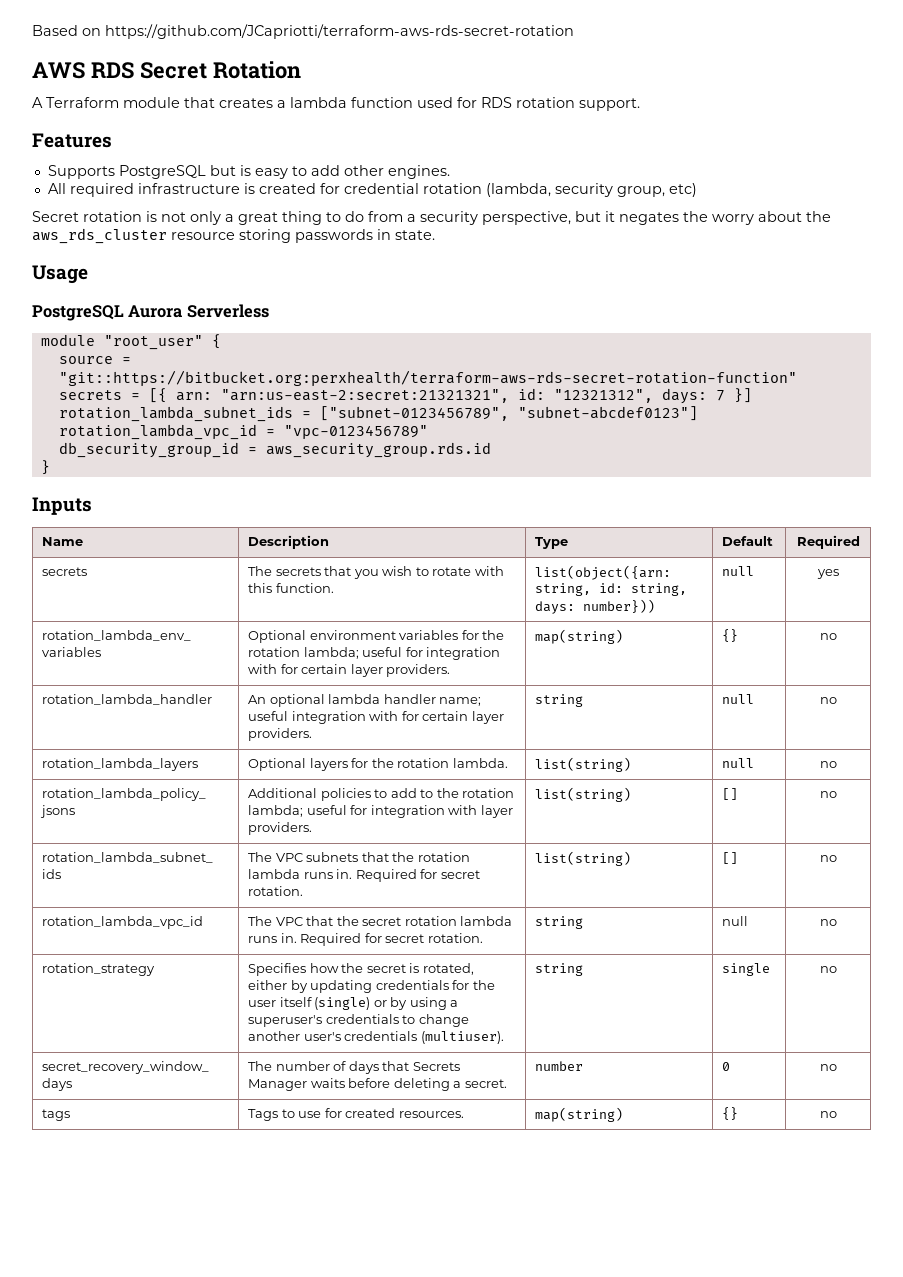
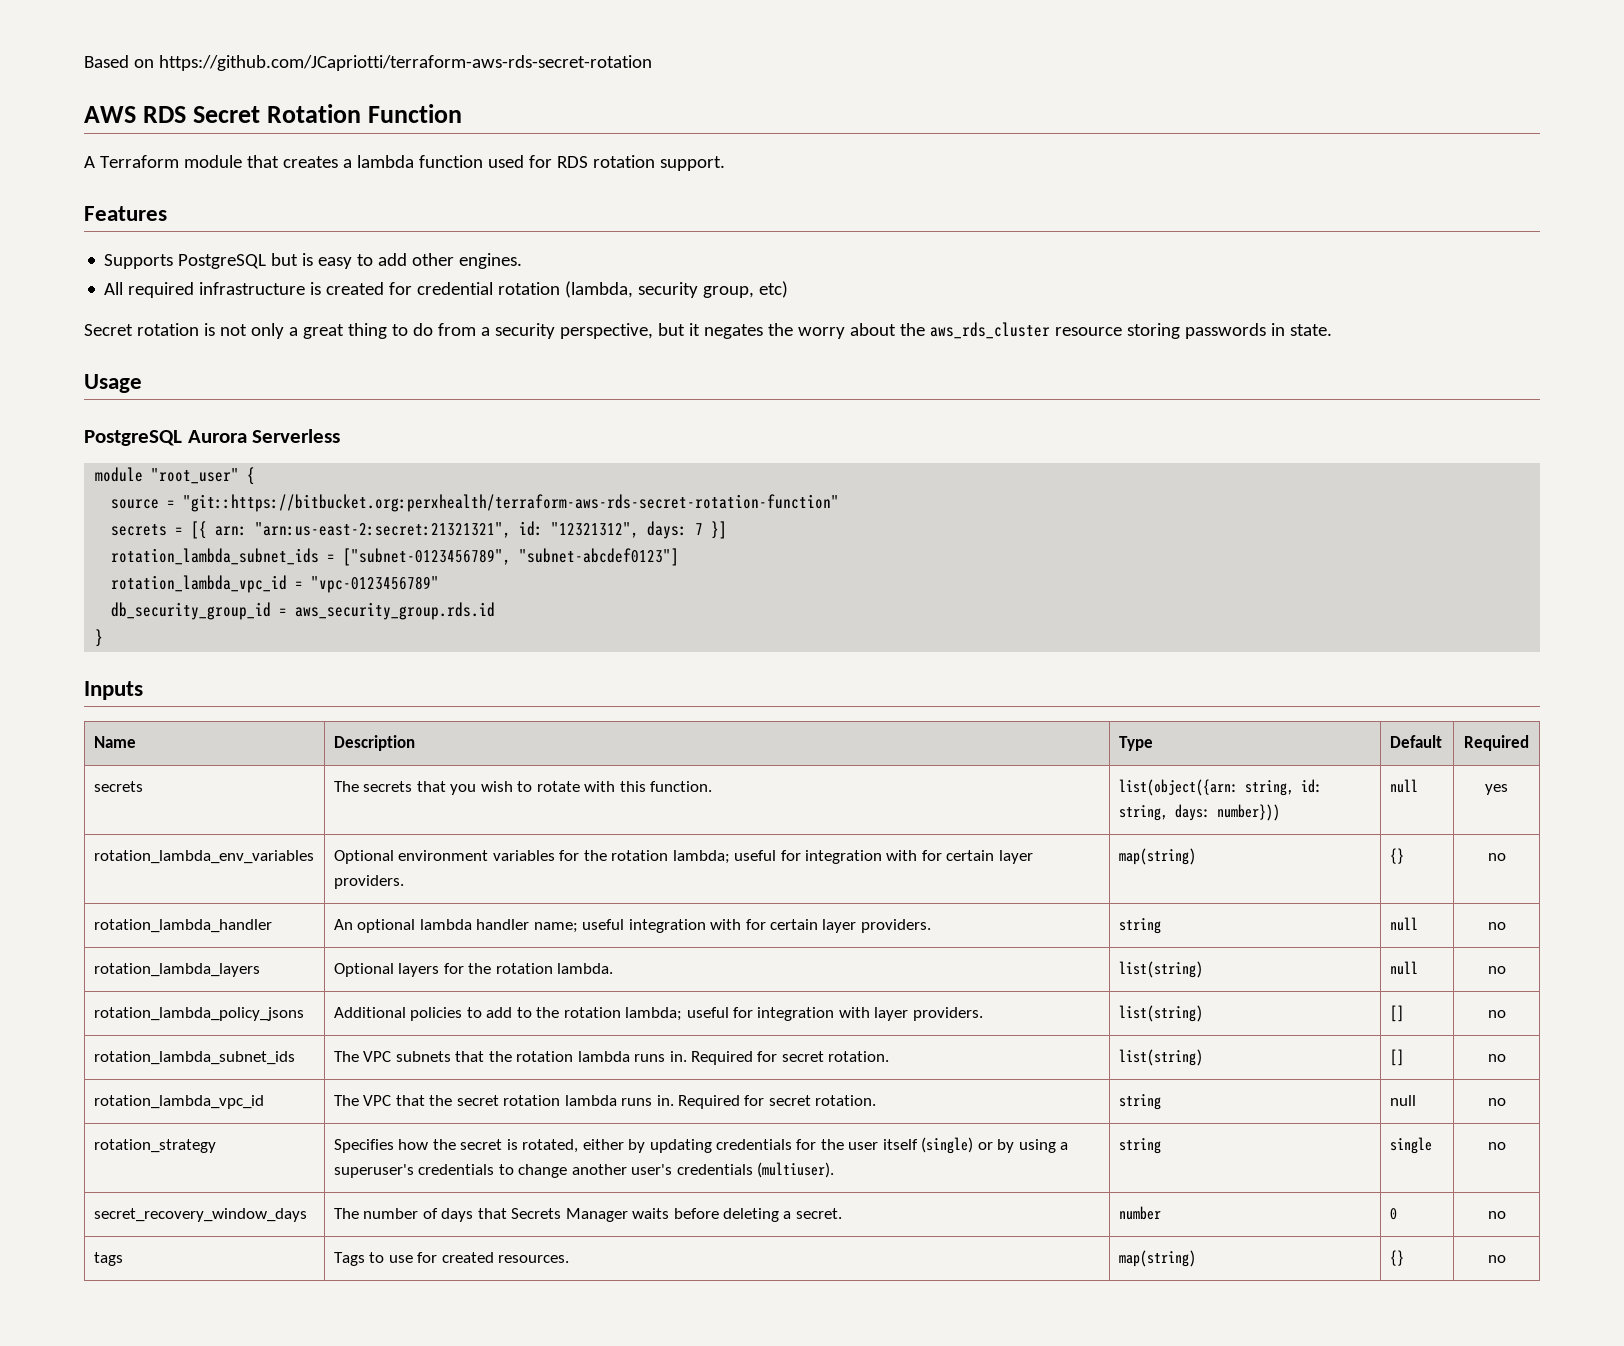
(301, 70) none -> [368,104,463,123] Function

